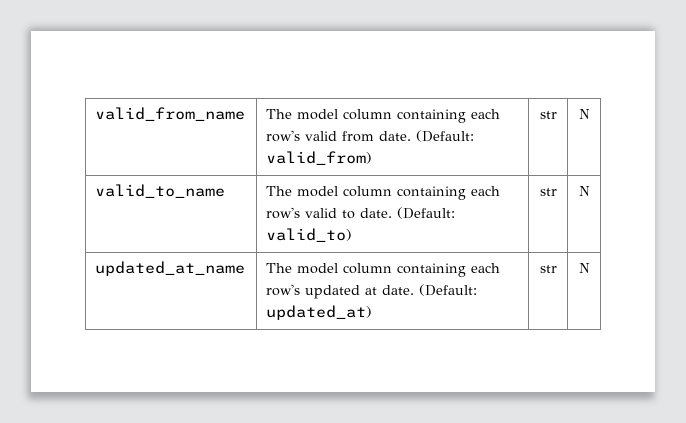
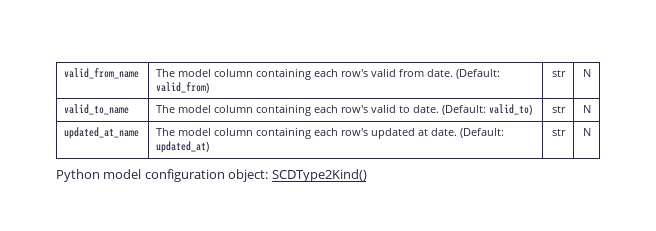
(590, 268) none -> [56,169,367,182] // Python model configuration object: SCDType2Kind()

